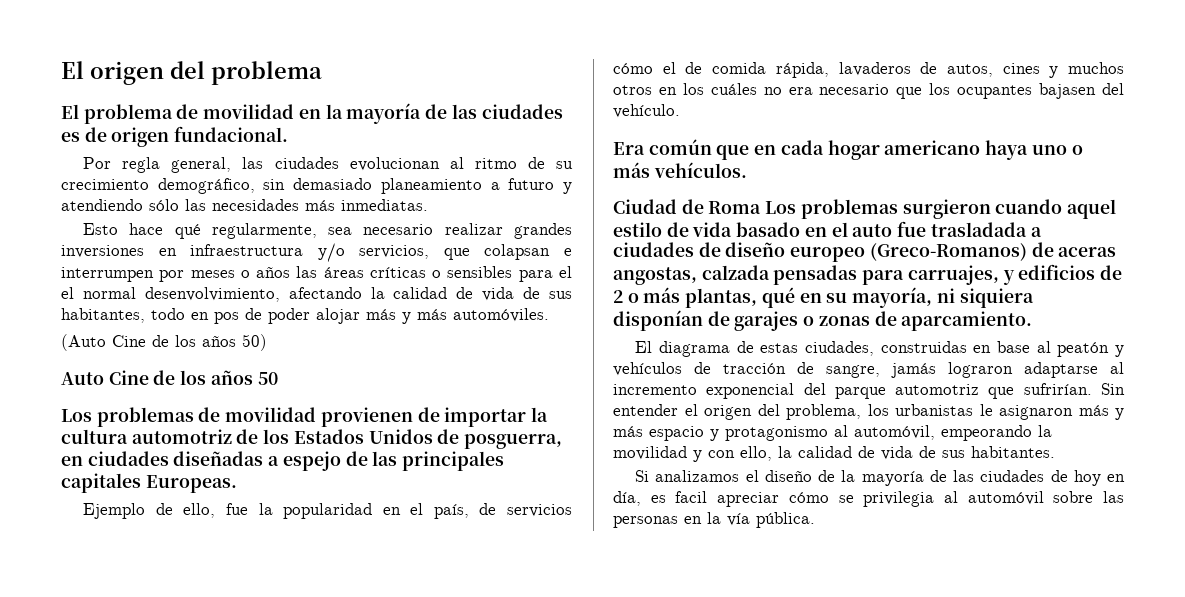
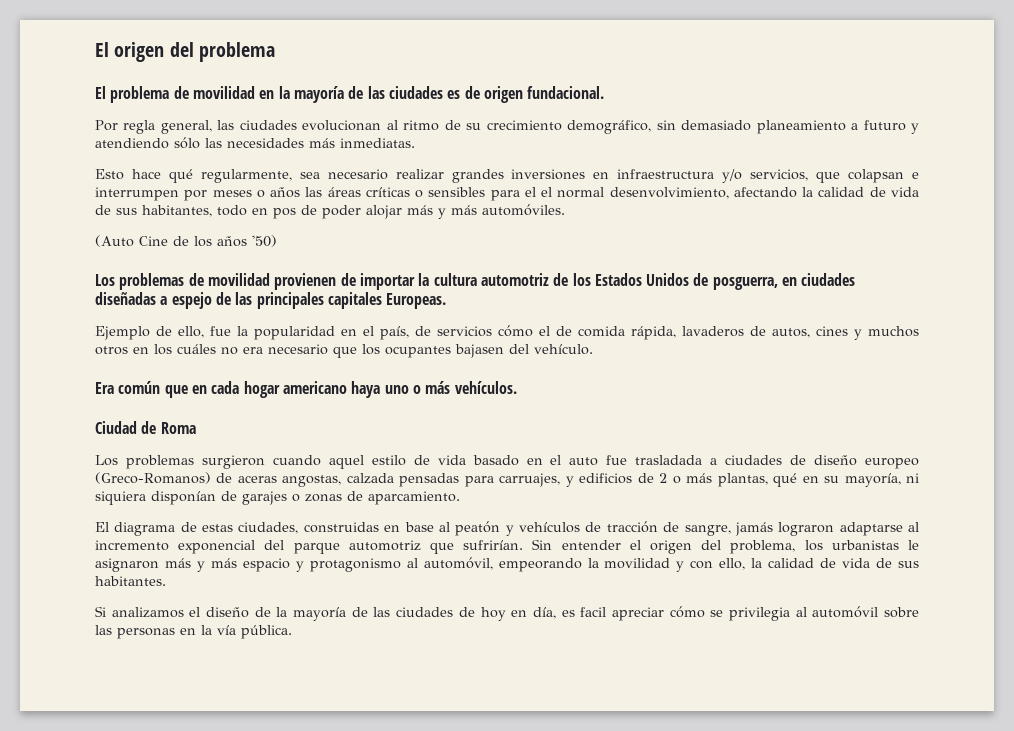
[242,334,267,351] [61,370,278,385] 50) // Auto Cine de los años 50 -> [252,235,277,247] '50)
(762, 207) none -> (196, 428) //

